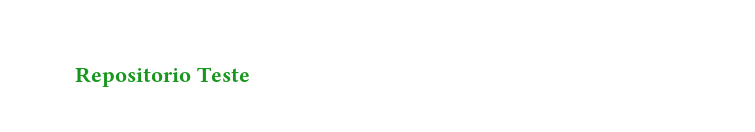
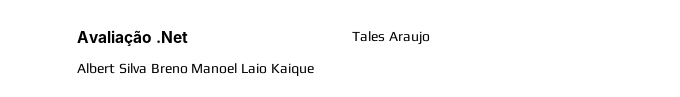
[75,67,250,87] Repositorio Teste -> [77,30,189,46] [77,63,314,76] [352,31,430,45] Avaliação .Net // Albert Silva Breno Manoel Laio Kaique Tales Araujo

